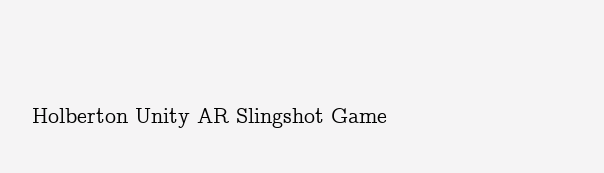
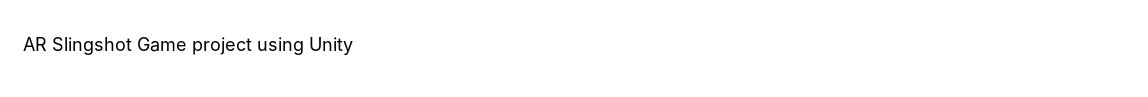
[32,108,190,128] Holberton Unity -> (23, 44) none
(387, 115) none -> [192,37,353,55] project using Unity

